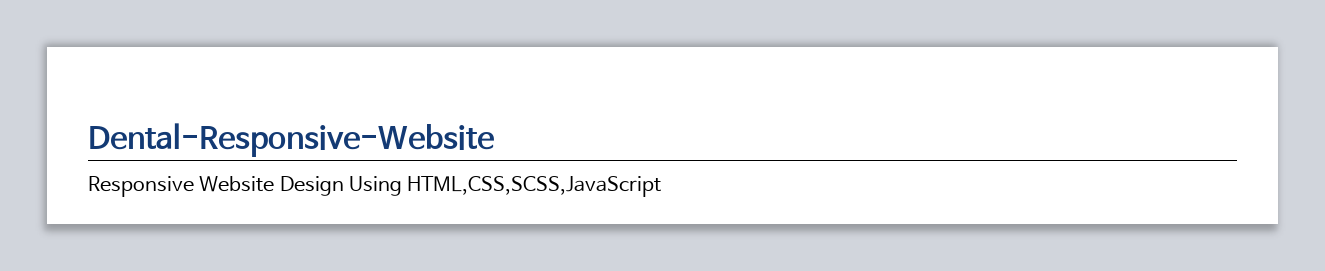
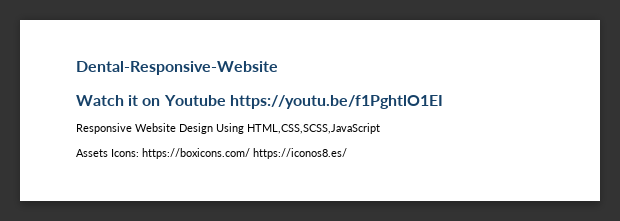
(494, 140) none -> [76,95,443,109] // Watch it on Youtube https://youtu.be/f1PghtlO1EI
(662, 186) none -> [76,148,347,159] // Assets Icons: https://boxicons.com/ https://iconos8.es/

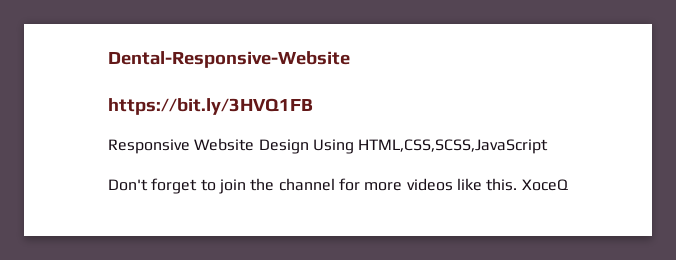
[76,95,443,109] Watch it on Youtube https://youtu.be/f1PghtlO1EI -> [108,98,313,115] https://bit.ly/3HVQ1FB
[76,148,347,159] Assets Icons: https://boxicons.com/ https://iconos8.es/ -> [108,178,568,194] Don't forget to join the channel for more videos like this. XoceQ

